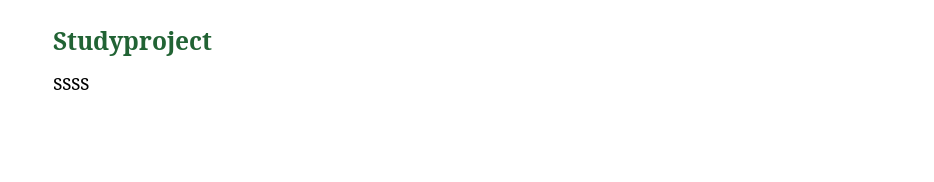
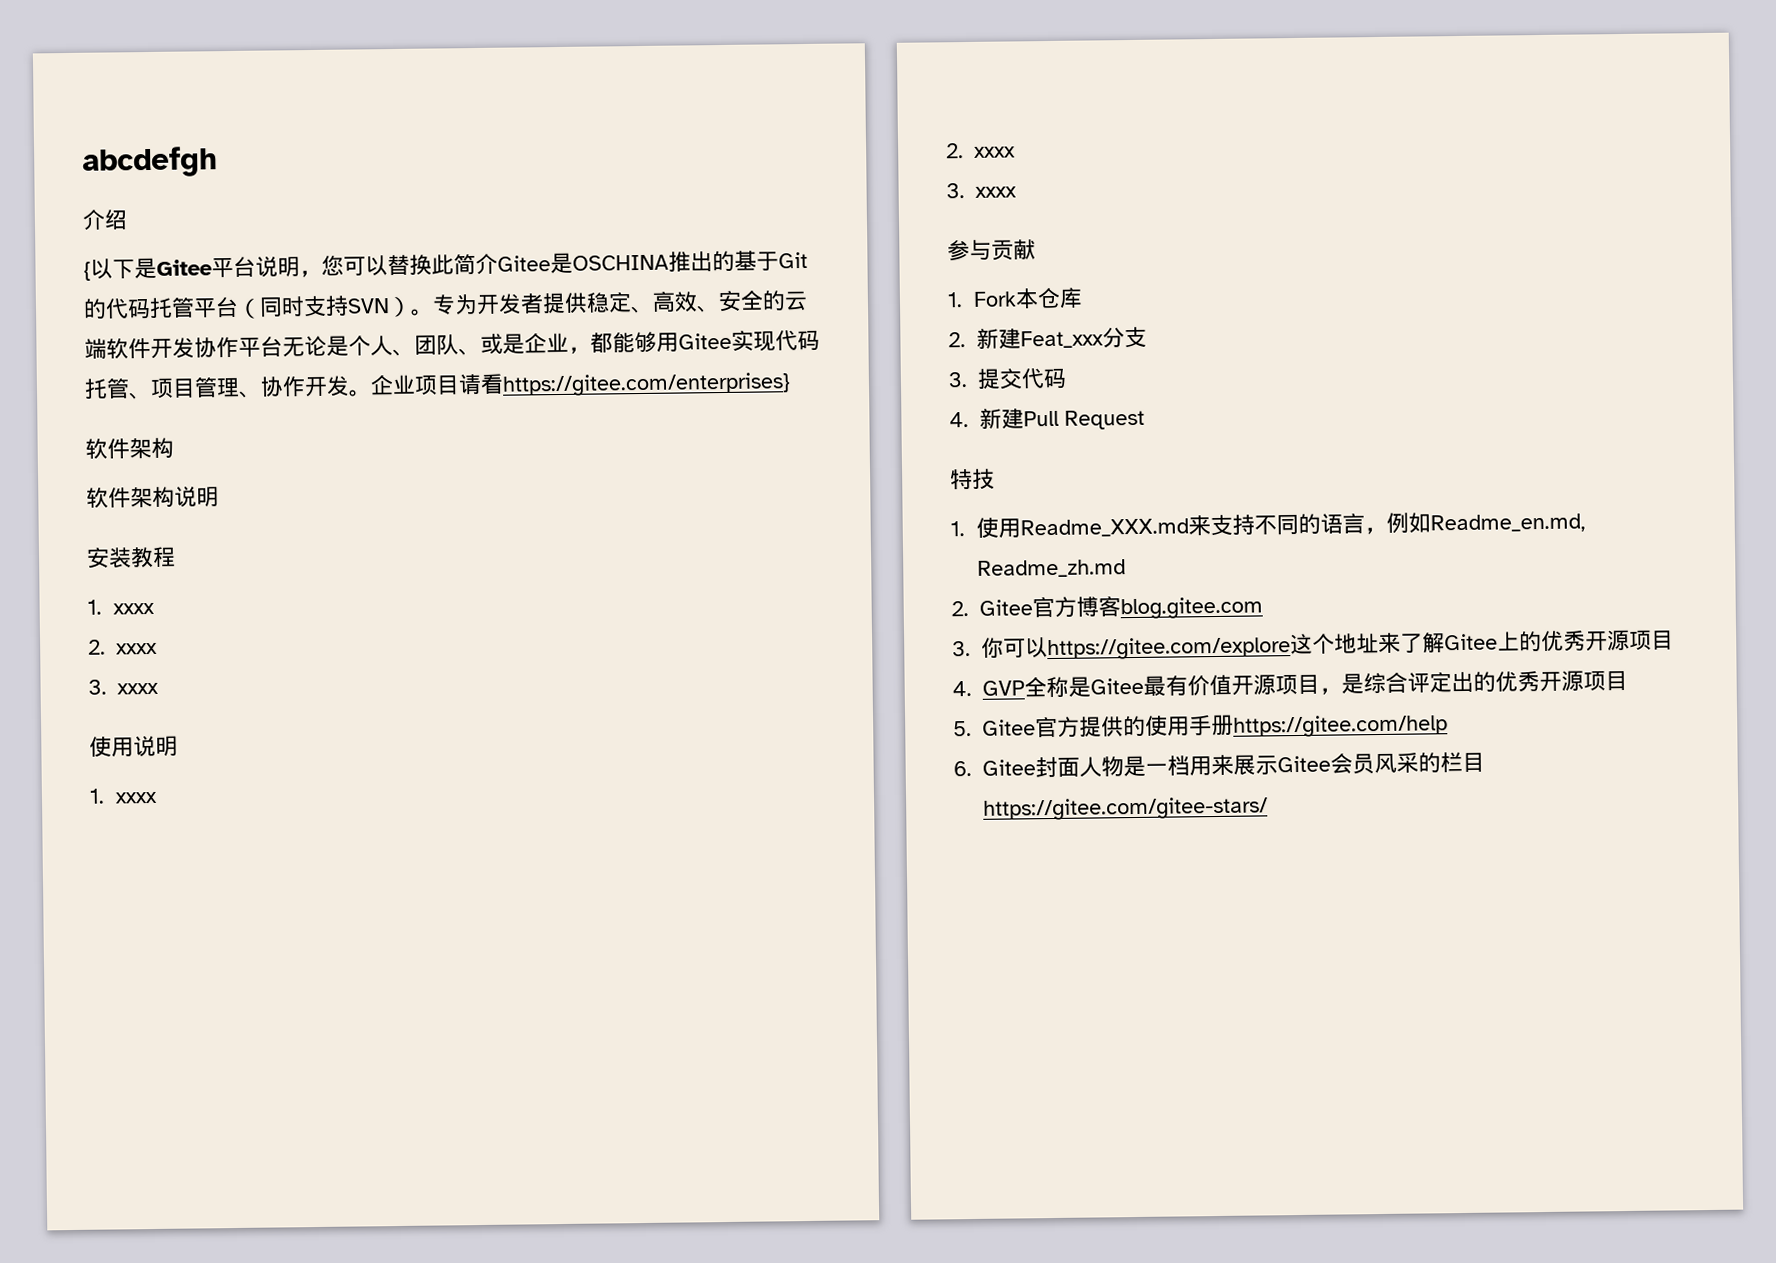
[53,31,212,56] [53,78,89,90] Studyproject // ssss -> [82,146,218,178] [82,209,128,231] [83,250,808,281] [83,290,808,320] [84,329,820,360] [84,372,791,400] [85,437,174,460] [86,486,219,509] [86,546,176,569] [87,599,156,615] [88,639,158,655] [88,679,159,695] [89,735,178,758] [89,788,159,804] [946,143,1016,159] [946,183,1017,199] [947,239,1036,262] [947,287,1084,309] [948,326,1147,349] [948,367,1067,390] [949,408,1145,430] [950,468,995,490] [950,512,1587,538] [977,559,1127,578] [951,596,1263,620] [952,629,1674,661] [952,670,1628,699] [953,714,1448,738] [953,751,1485,778] [983,796,1268,821] abcdefgh // 介绍 // {以下是Gitee平台说明，您可以替换此简介Gitee是OSCHINA推出的基于Git的代码托管平台（同时支持SVN）。专为开发者提供稳定、高效、安全的云端软件开发协作平台无论是个人、团队、或是企业，都能够用Gitee实现代码托管、项目管理、协作开发。企业项目请看https://gitee.com/enterprises} // 软件架构 // 软件架构说明 // 安装教程 // 1. xxxx // 2. xxxx // 3. xxxx // 使用说明 // 1. xxxx // 2. xxxx // 3. xxxx // 参与贡献 // 1. Fork本仓库 // 2.新建Feat_xxx分支 // 3.提交代码 // 4.新建Pull Request // 特技 // 1.使用Readme_XXX.md来支持不同的语言，例如Readme_en.md, Readme_zh.md // 2. Gitee官方博客blog.gitee.com // 3.你可以https://gitee.com/explore这个地址来了解Gitee上的优秀开源项目 // 4. GVP全称是Gitee最有价值开源项目，是综合评定出的优秀开源项目 // 5. Gitee官方提供的使用手册https://gitee.com/help // 6. Gitee封面人物是一档用来展示Gitee会员风采的栏目https://gitee.com/gitee-stars/

